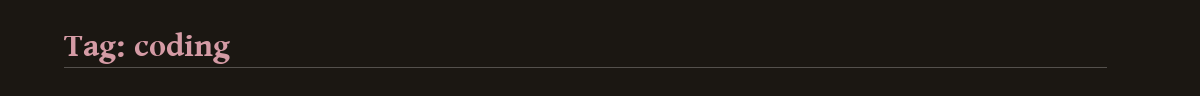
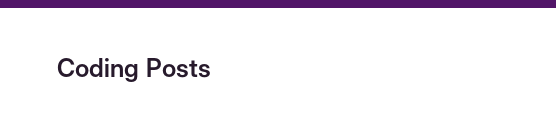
[64,32,230,64] Tag: coding -> [57,58,211,82] Coding Posts

